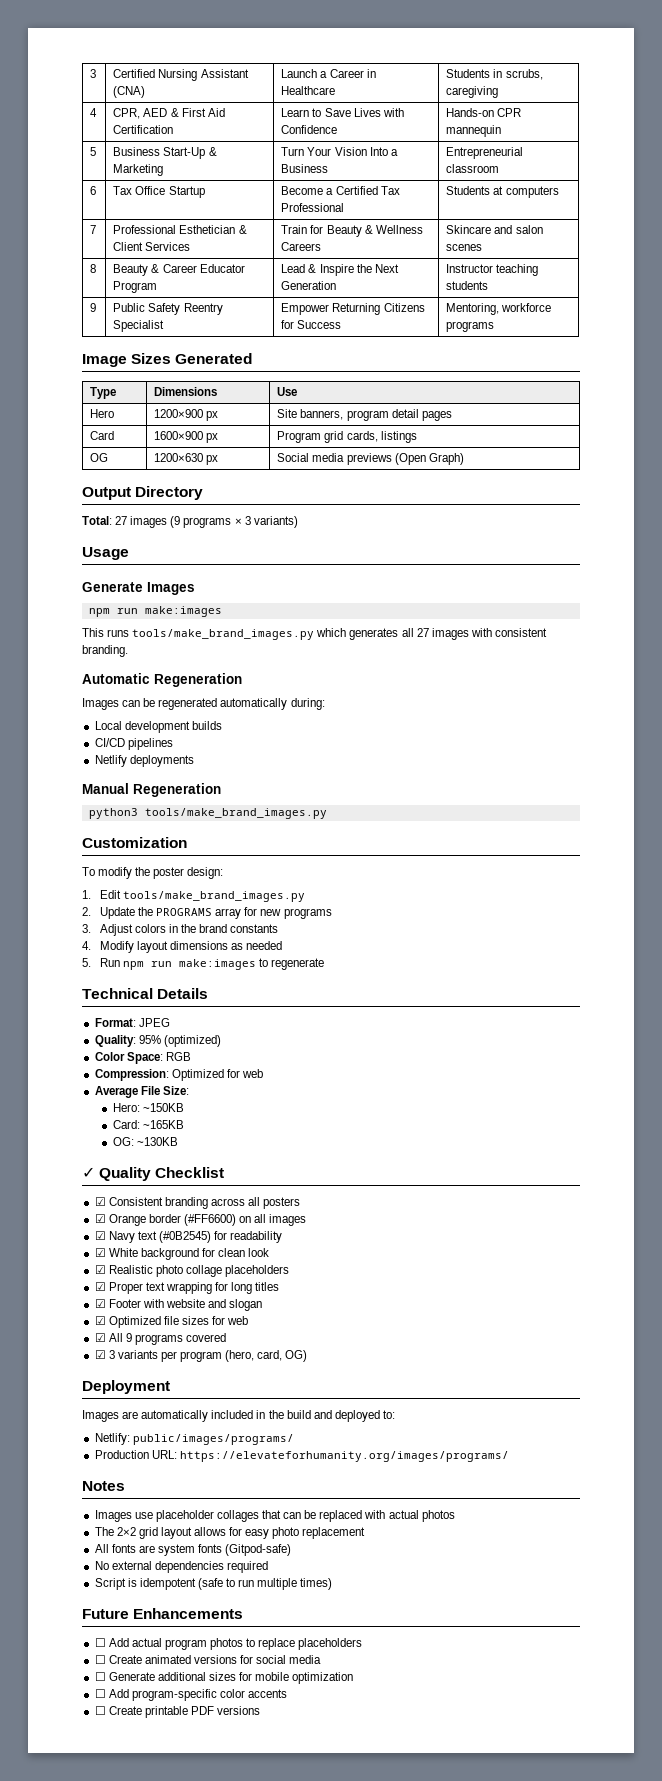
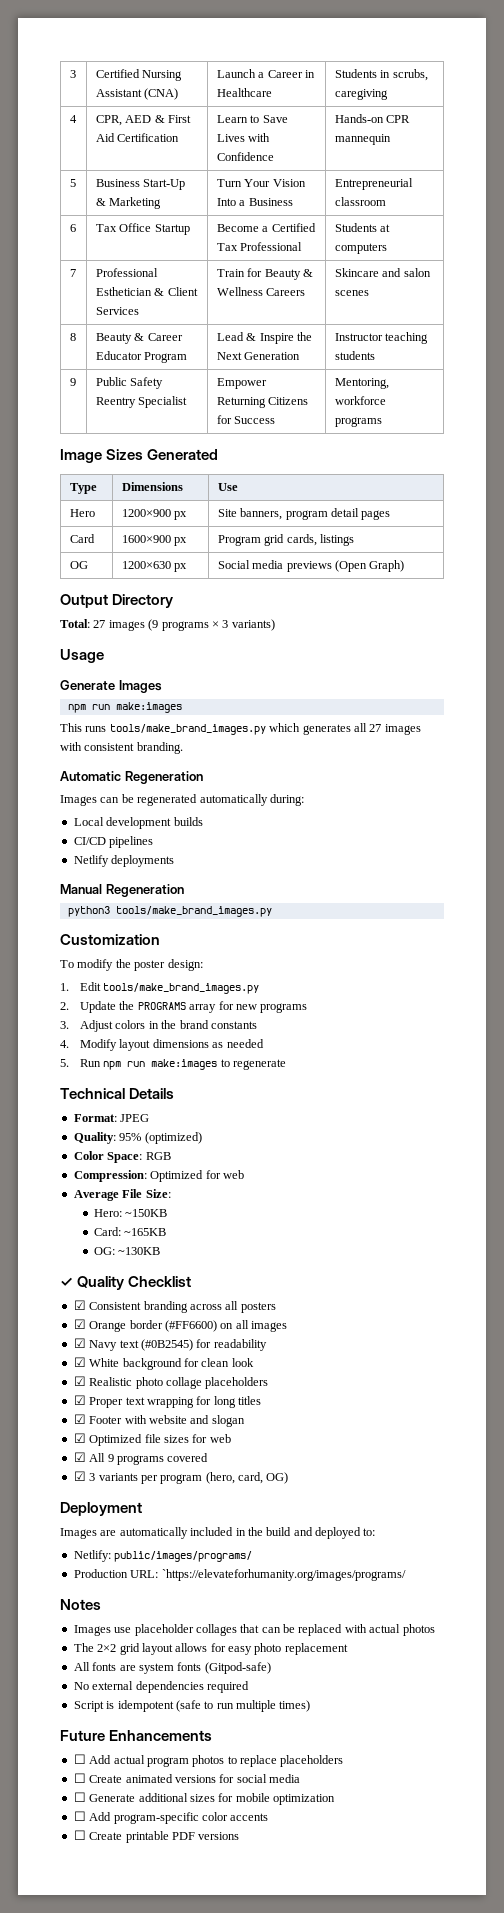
[179,1451,509,1462] https://elevateforhumanity.org/images/programs/ -> [161,1569,406,1581] `https://elevateforhumanity.org/images/programs/

